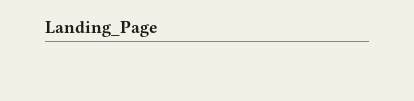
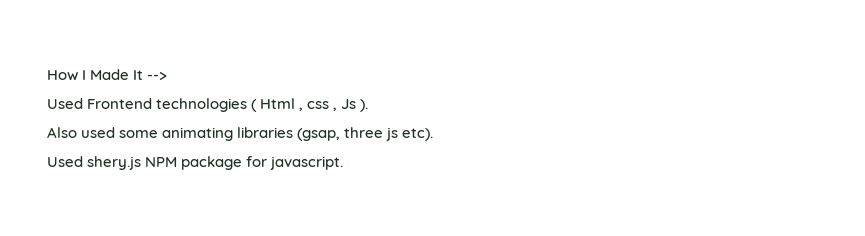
[45,20,158,37] Landing_Page -> [47,69,168,81] [47,98,369,112] [47,127,434,141] [47,156,344,170] How I Made It --> // Used Frontend technologies ( Html , css , Js ). // Also used some animating libraries (gsap, three js etc). // Used shery.js NPM package for javascript.

